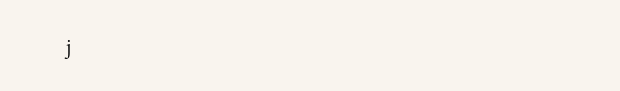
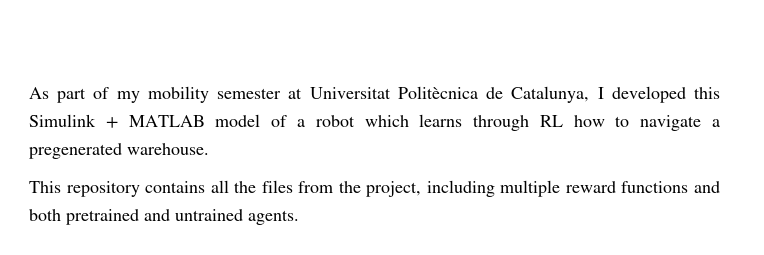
[64,39,72,59] j -> [29,86,721,103] [29,114,721,131] [29,143,209,159] [29,180,721,197] [29,209,299,225] As part of my mobility semester at Universitat Politècnica de Catalunya, I developed this Simulink + MATLAB model of a robot which learns through RL how to navigate a pregenerated warehouse. // This repository contains all the files from the project, including multiple reward functions and both pretrained and untrained agents.

